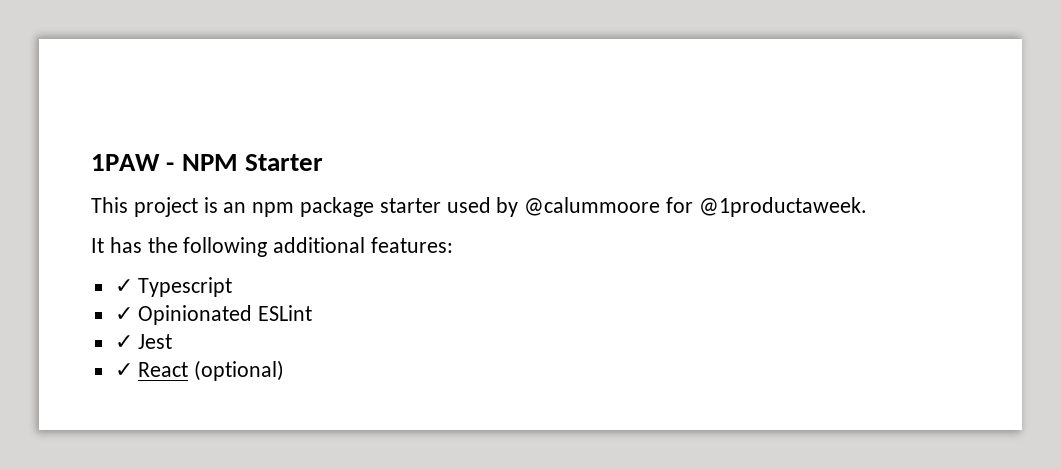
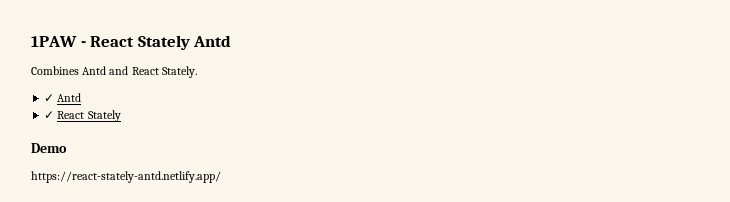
[181,154,323,171] [91,197,867,217] [91,237,454,257] [114,277,233,297] [114,305,313,325] [114,334,173,349] NPM Starter // This project is an npm package starter used by @calummoore for @1productaweek. // It has the following additional features: // ✓ Typescript // ✓ Opinionated ESLint // ✓ Jest -> [90,35,232,50] [31,66,197,78] [44,93,82,102] React Stately Antd // Combines Antd and React Stately. // ✓ Antd
[194,360,285,381] (optional) -> [87,110,121,122] [31,143,67,153] [31,171,221,183] Stately // Demo // https://react-stately-antd.netlify.app/

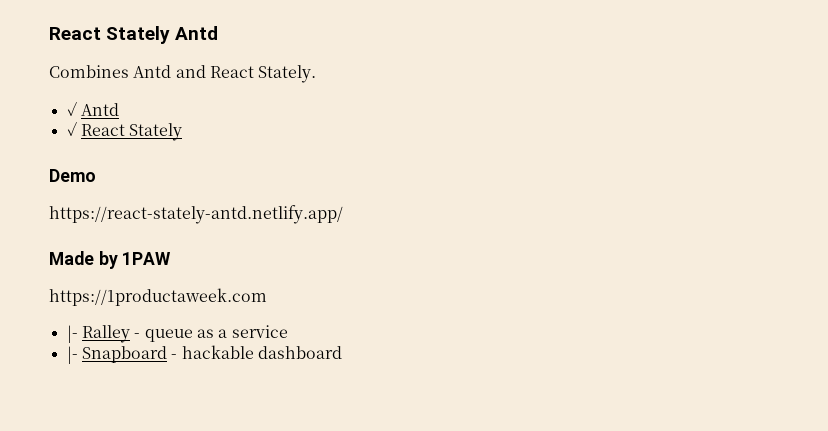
[31,36,86,47] 1PAW - -> (49, 33) none
(221, 177) none -> [49,251,172,269] [49,288,267,306] [66,325,288,343] [66,345,342,364] // Made by 1PAW // https://1productaweek.com // |- Ralley - queue as a service // |- Snapboard - hackable dashboard

